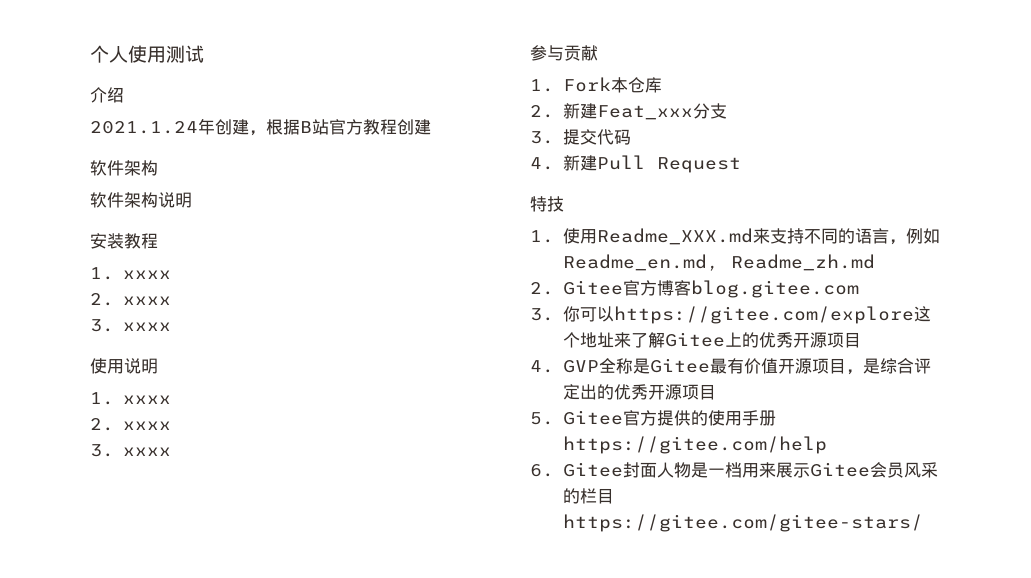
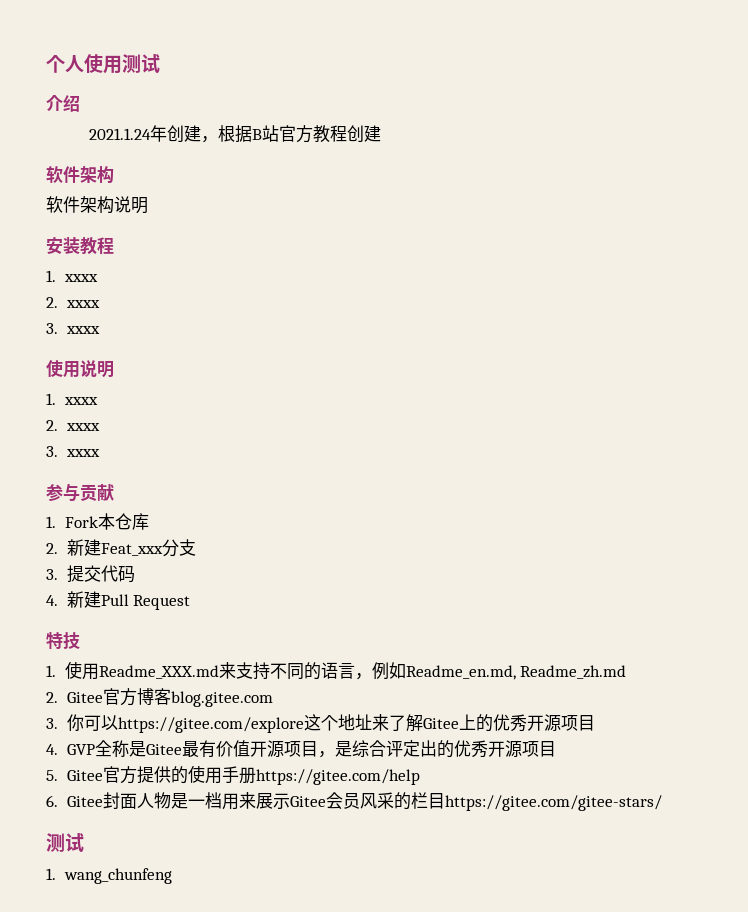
(923, 523) none -> [46,833,84,852] [46,868,172,884] // 测试 // 1. wang_chunfeng

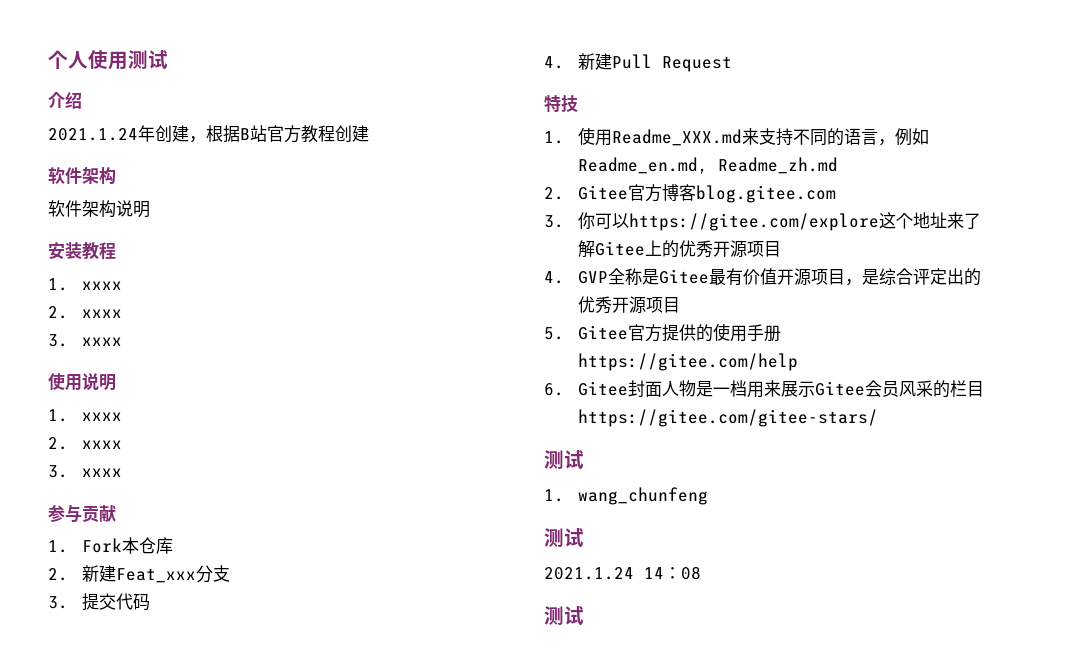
(172, 876) none -> [544,528,584,547] [544,566,701,580] [544,606,584,625] // 测试 // 2021.1.24 14：08 // 测试

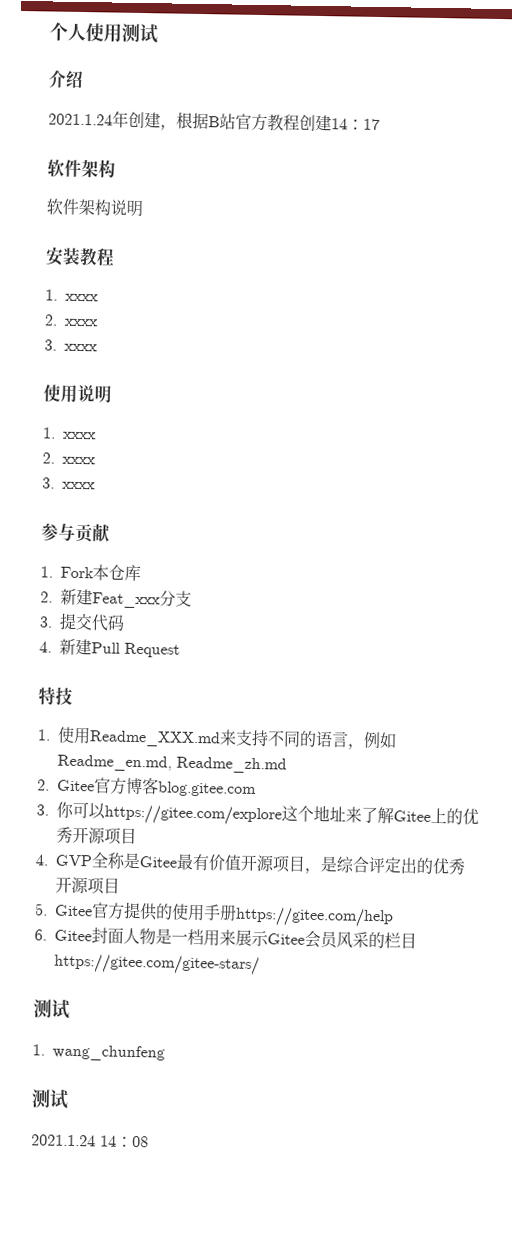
(369, 133) none -> [331,118,380,130] 14：17
[544,606,584,625] // 测试 -> (149, 1141) none

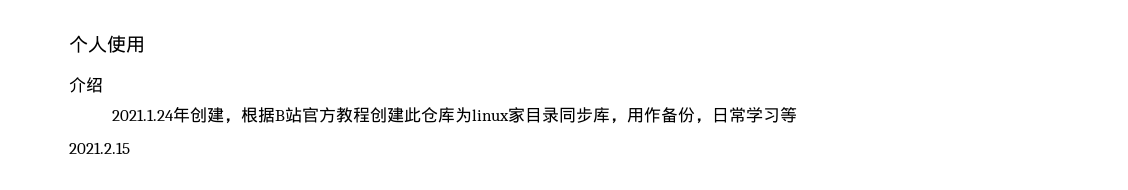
[121,23,158,44] 测试 -> (145, 44) none
[331,118,380,130] [47,159,116,178] [46,198,144,218] [45,246,115,266] [45,289,99,302] [44,314,98,327] [44,339,98,352] [43,384,112,403] [42,427,97,440] [42,452,96,465] [42,477,96,490] [41,523,111,544] [40,564,141,582] [40,588,192,609] [39,612,125,632] [39,638,180,658] [38,686,73,705] [37,726,397,750] [57,754,287,774] [37,777,257,798] [36,801,479,826] [56,826,137,845] [35,852,466,876] [55,876,120,895] [35,901,394,928] [34,927,417,949] [54,953,260,976] [33,999,70,1019] [32,1044,165,1062] [31,1089,69,1109] [31,1134,149,1148] 14：17 // 软件架构 // 软件架构说明 // 安装教程 // 1. xxxx // 2. xxxx // 3. xxxx // 使用说明 // 1. xxxx // 2. xxxx // 3. xxxx // 参与贡献 // 1. Fork本仓库 // 2.新建Feat_xxx分支 // 3.提交代码 // 4.新建Pull Request // 特技 // 1.使用Readme_XXX.md来支持不同的语言，例如Readme_en.md, Readme_zh.md // 2. Gitee官方博客blog.gitee.com // 3.你可以https://gitee.com/explore这个地址来了解Gitee上的优秀开源项目 // 4. GVP全称是Gitee最有价值开源项目，是综合评定出的优秀开源项目 // 5. Gitee官方提供的使用手册https://gitee.com/help // 6. Gitee封面人物是一档用来展示Gitee会员风采的栏目https://gitee.com/gitee-stars/ // 测试 // 1. wang_chunfeng // 测试 // 2021.1.24 14：08 -> [404,107,798,124] [69,142,130,154] 此仓库为linux家目录同步库，用作备份，日常学习等 // 2021.2.15

